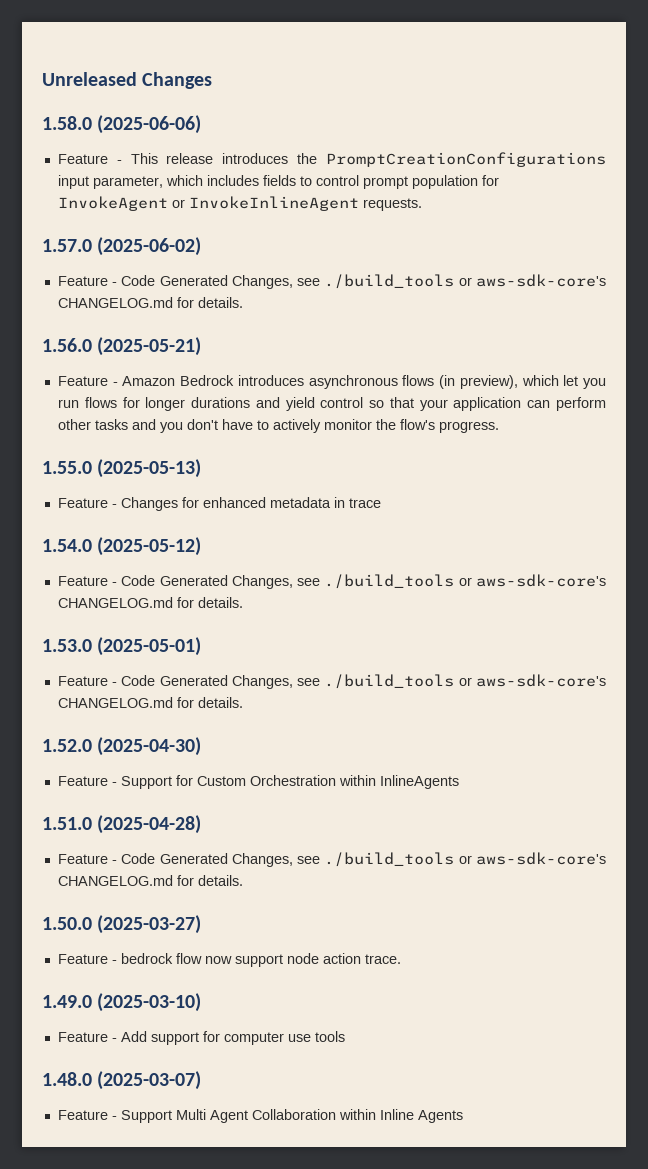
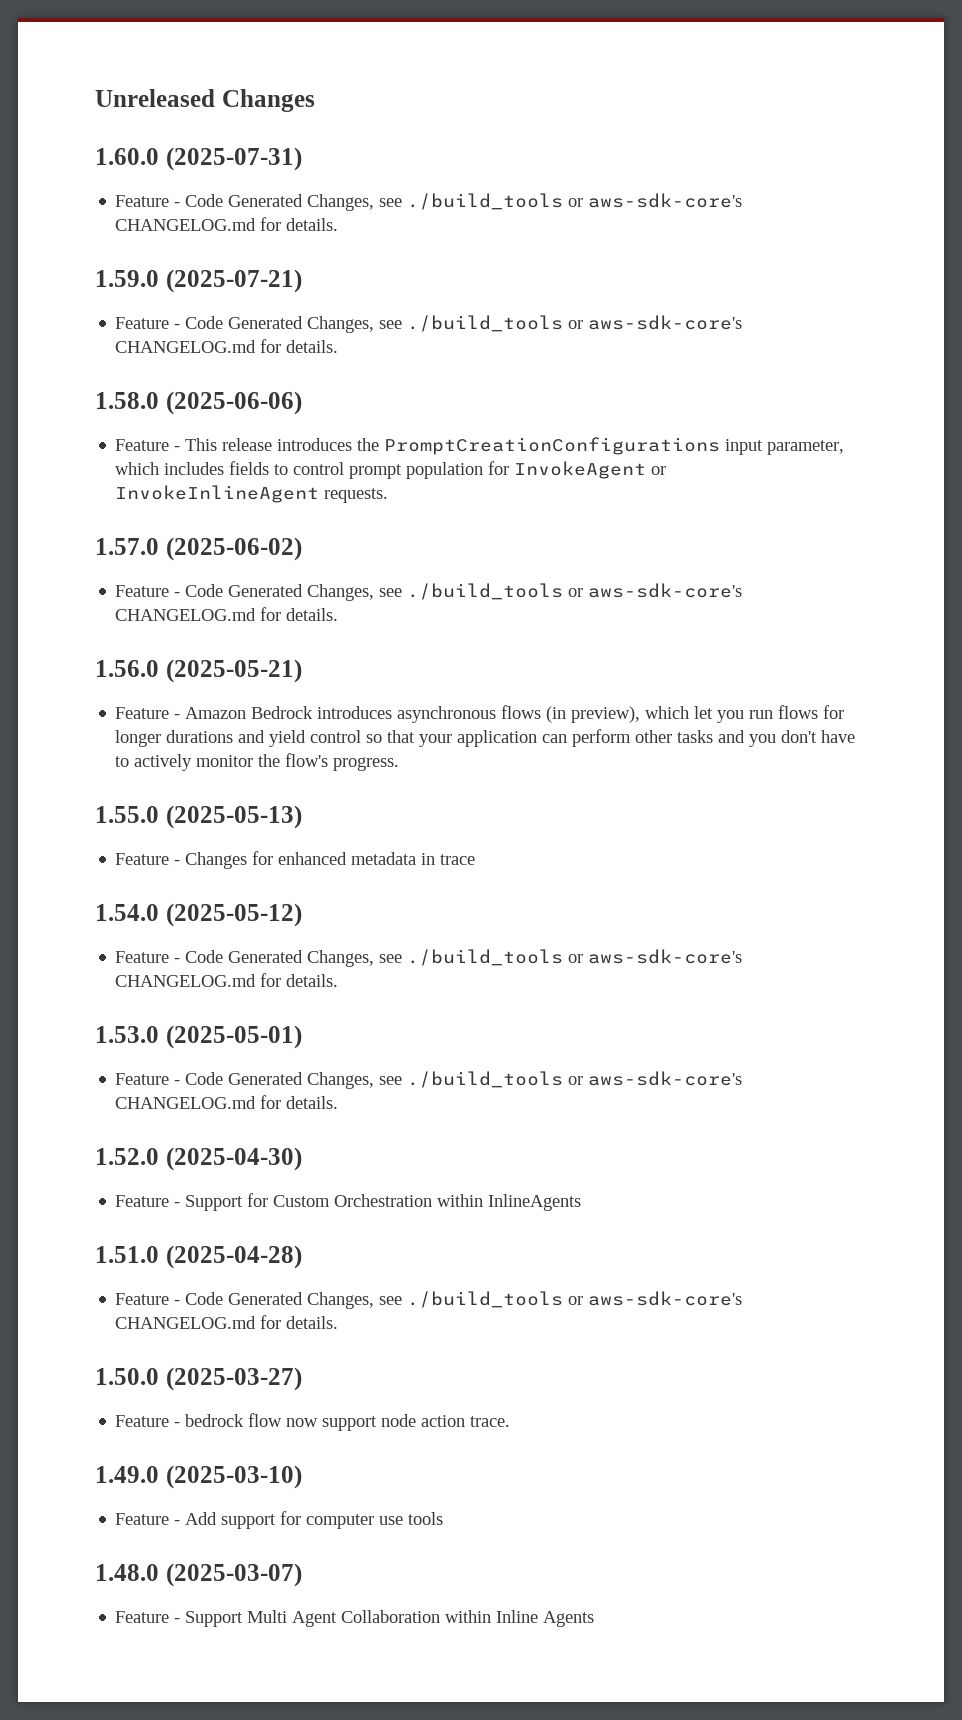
(213, 80) none -> [95,147,302,171] [115,193,743,211] [115,217,339,231] [95,269,302,293] [115,315,743,333] [115,339,339,353] // 1.60.0 (2025-07-31) // Feature - Code Generated Changes, see ./build_tools or aws-sdk-core's CHANGELOG.md for details. // 1.59.0 (2025-07-21) // Feature - Code Generated Changes, see ./build_tools or aws-sdk-core's CHANGELOG.md for details.

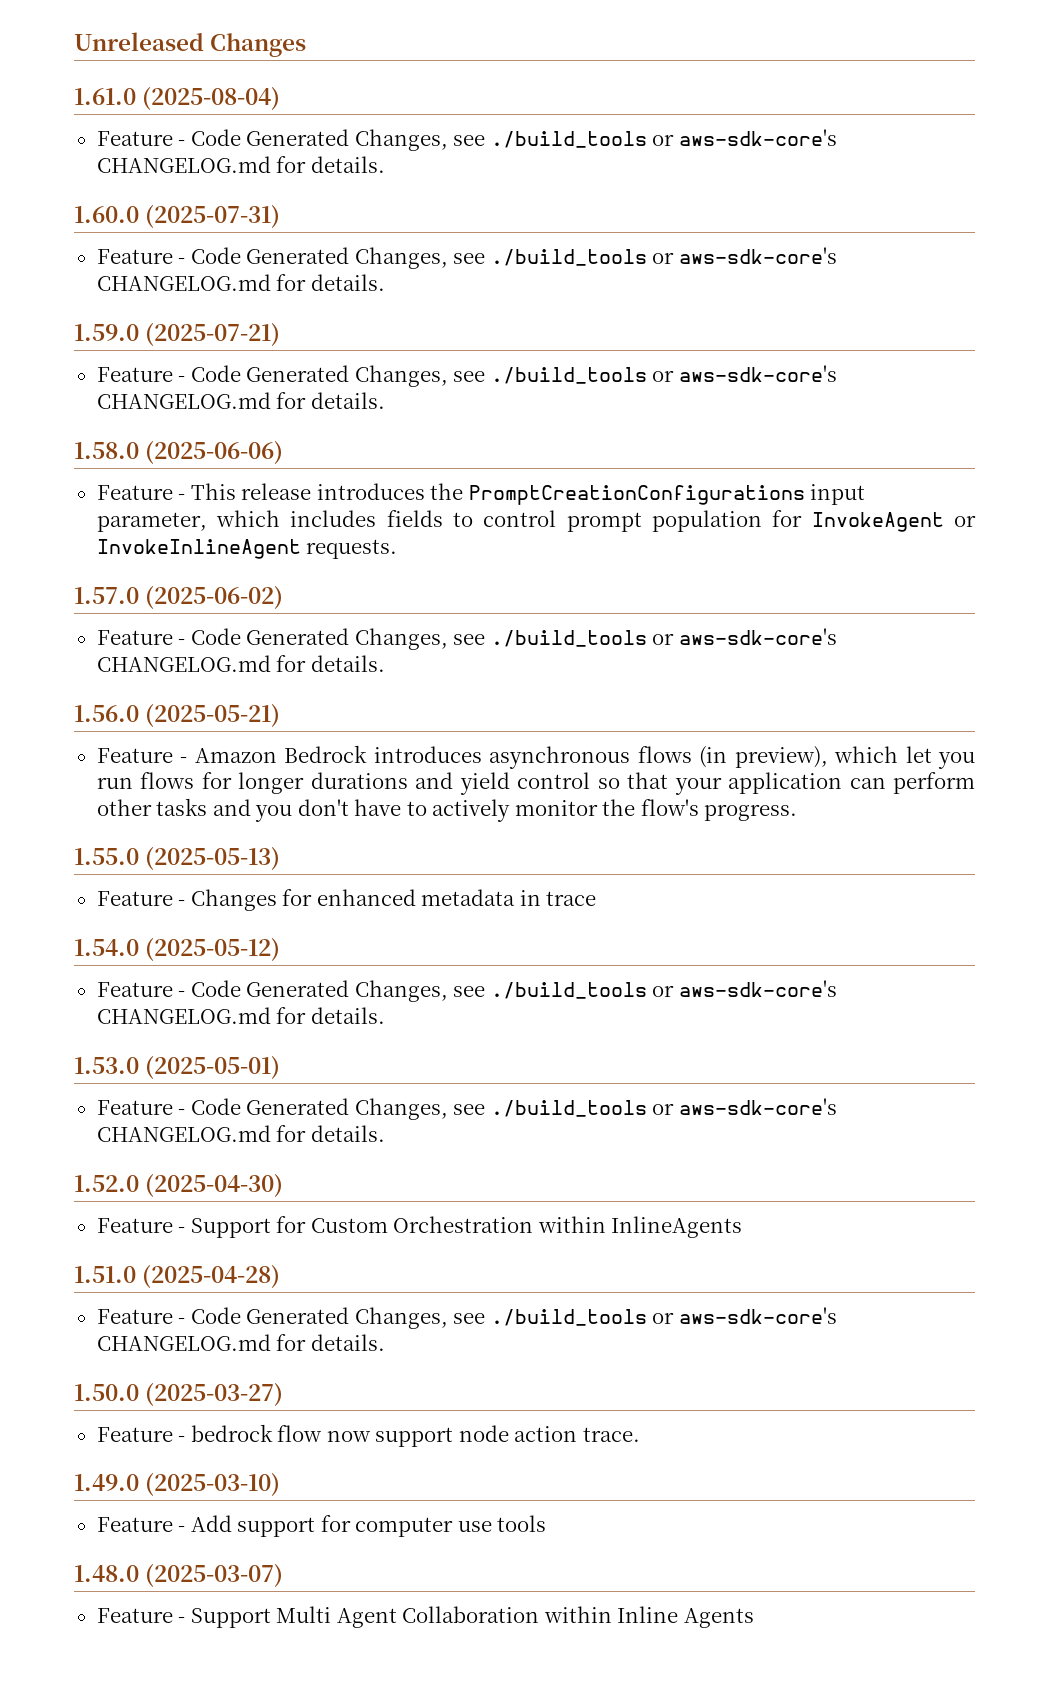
(315, 100) none -> [74,86,281,110] [96,129,837,151] [96,156,385,173] // 1.61.0 (2025-08-04) // Feature - Code Generated Changes, see ./build_tools or aws-sdk-core's CHANGELOG.md for details.

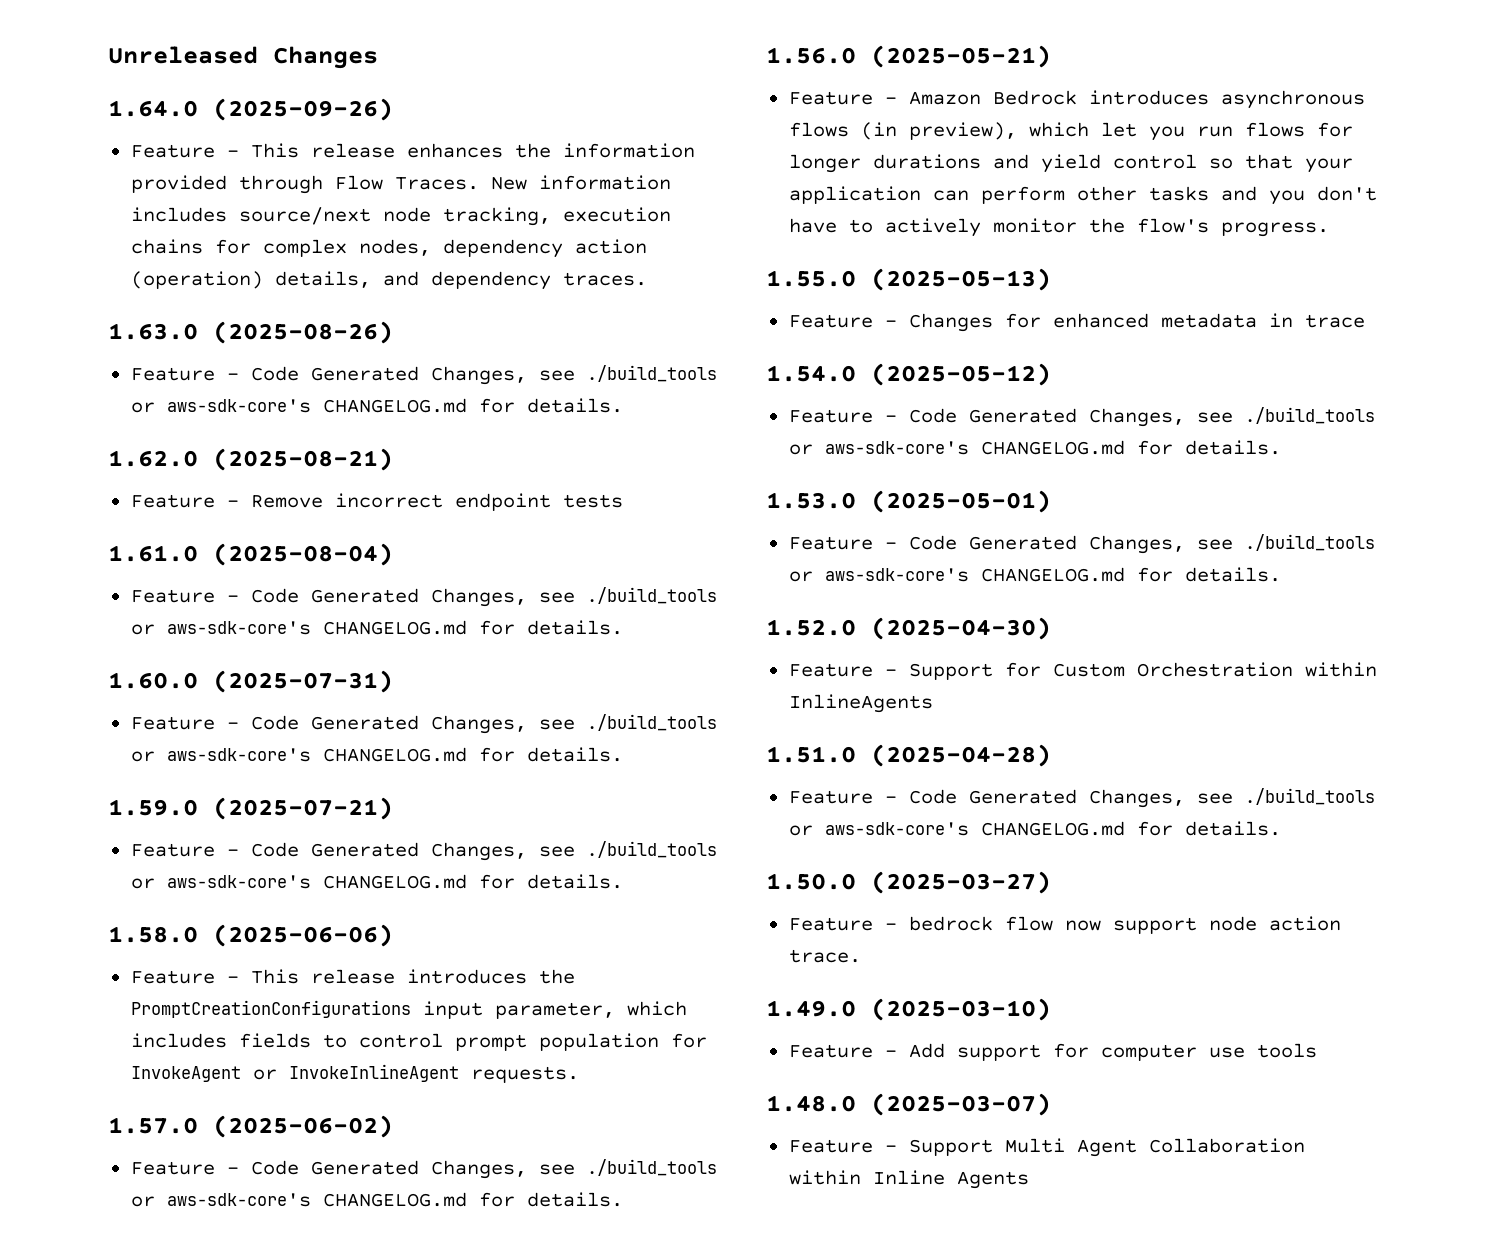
(307, 45) none -> [108,98,393,121] [130,143,695,158] [130,175,671,194] [130,207,671,226] [130,239,647,258] [130,271,647,290] [108,321,393,344] [130,365,717,385] [130,398,623,413] [108,448,393,471] [130,493,623,511] // 1.64.0 (2025-09-26) // Feature - This release enhances the information provided through Flow Traces. New information includes source/next node tracking, execution chains for complex nodes, dependency action (operation) details, and dependency traces. // 1.63.0 (2025-08-26) // Feature - Code Generated Changes, see ./build_tools or aws-sdk-core's CHANGELOG.md for details. // 1.62.0 (2025-08-21) // Feature - Remove incorrect endpoint tests

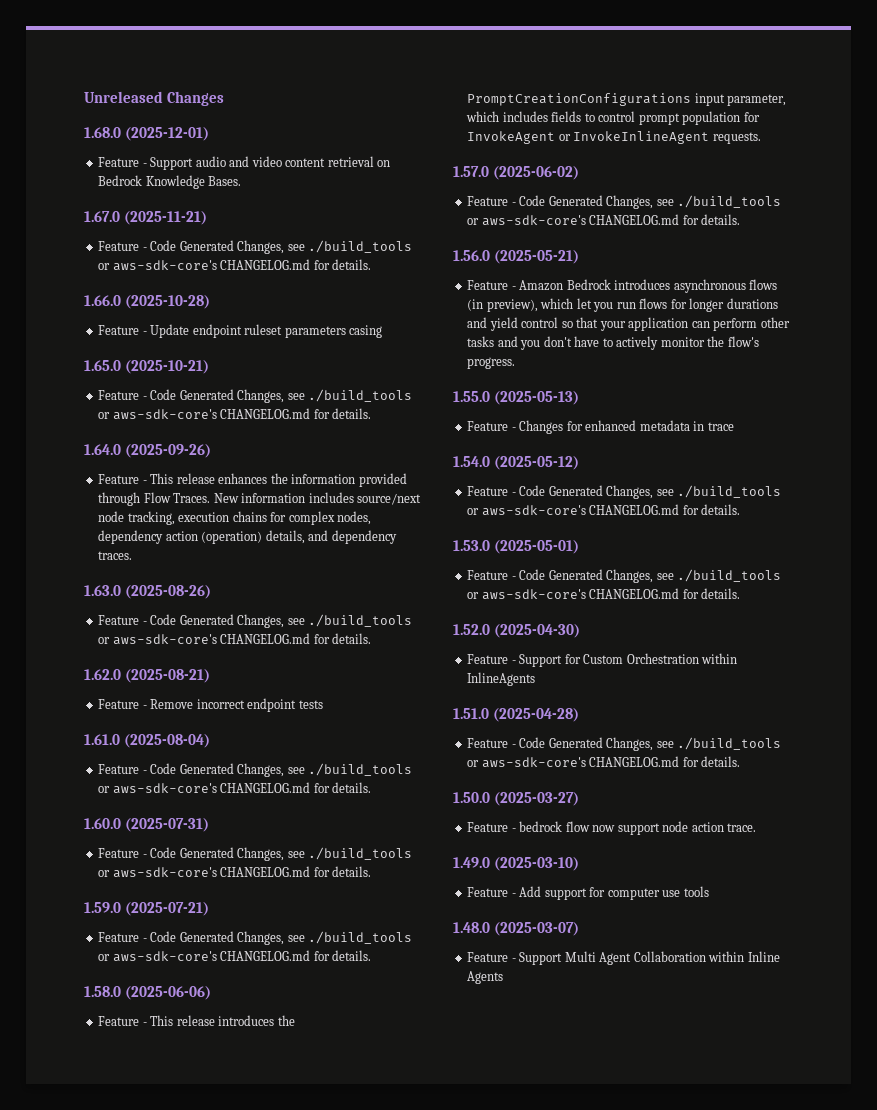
(378, 57) none -> [84,127,209,141] [98,156,391,170] [98,175,242,189] [84,211,207,225] [98,240,413,254] [98,259,372,271] [84,295,210,309] [98,324,383,338] [84,360,209,374] [98,389,413,403] [98,408,372,420] // 1.68.0 (2025-12-01) // Feature - Support audio and video content retrieval on Bedrock Knowledge Bases. // 1.67.0 (2025-11-21) // Feature - Code Generated Changes, see ./build_tools or aws-sdk-core's CHANGELOG.md for details. // 1.66.0 (2025-10-28) // Feature - Update endpoint ruleset parameters casing // 1.65.0 (2025-10-21) // Feature - Code Generated Changes, see ./build_tools or aws-sdk-core's CHANGELOG.md for details.

